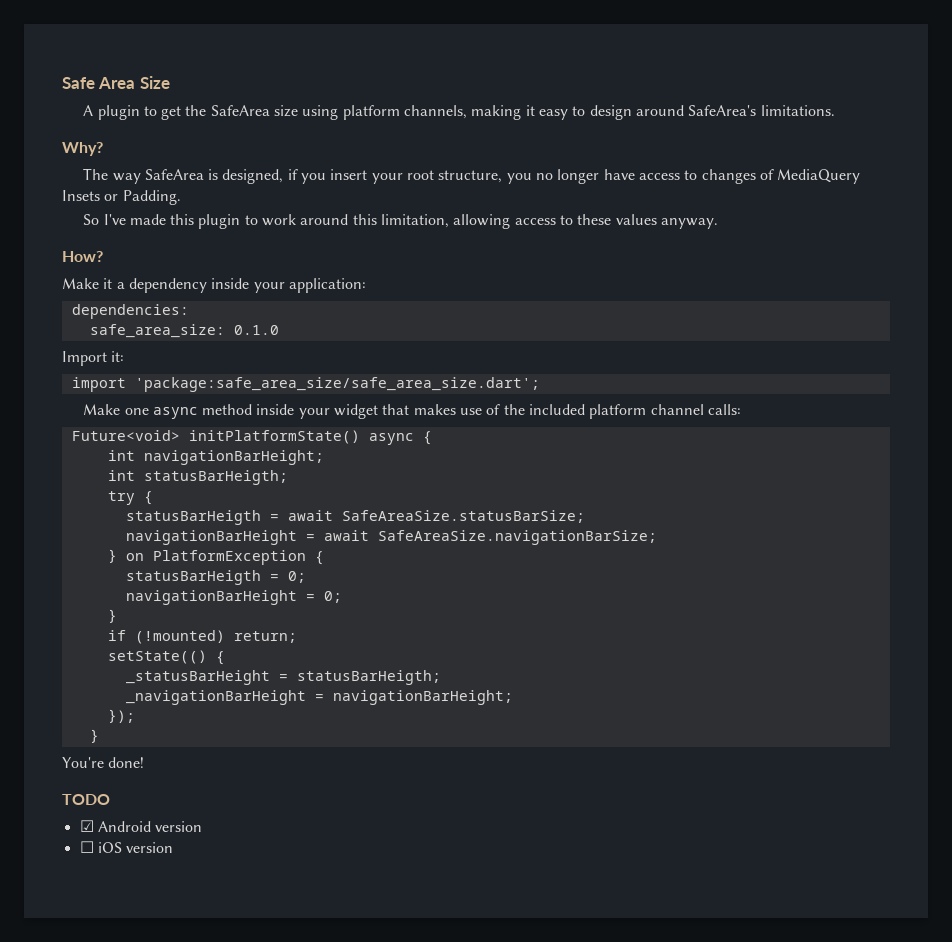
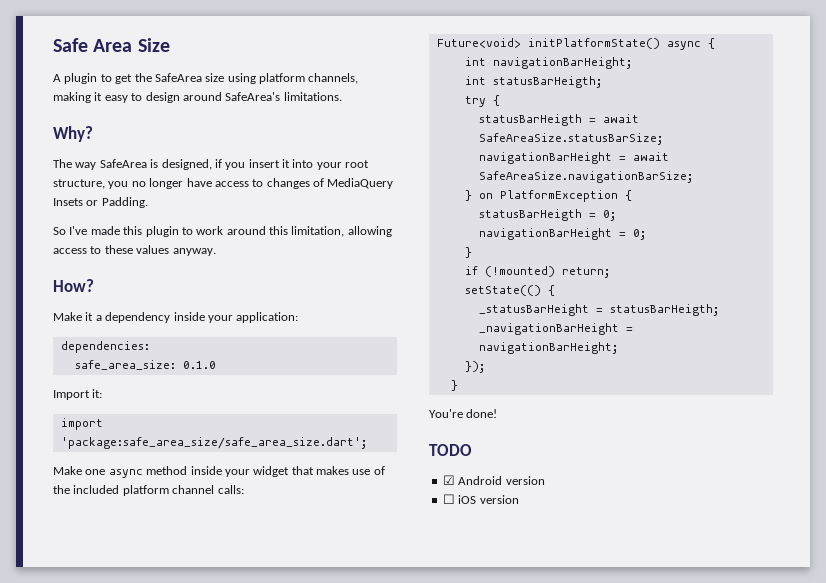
(368, 174) none -> [282,159,314,168] it into

